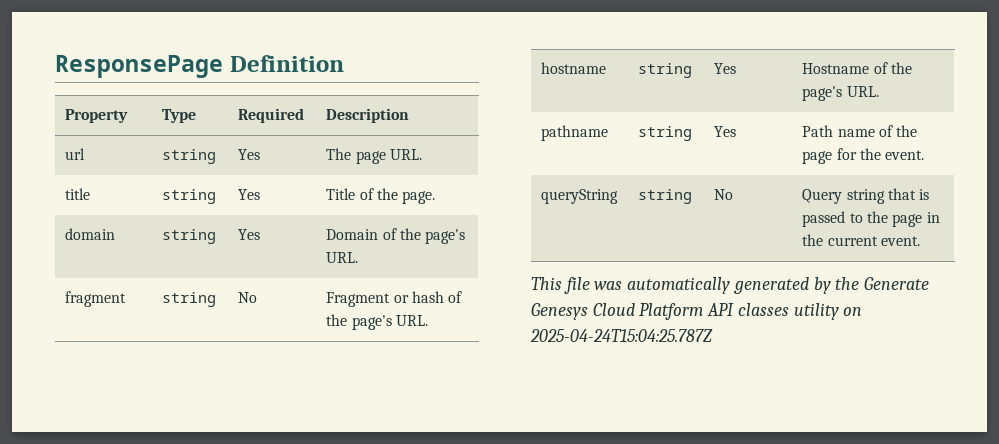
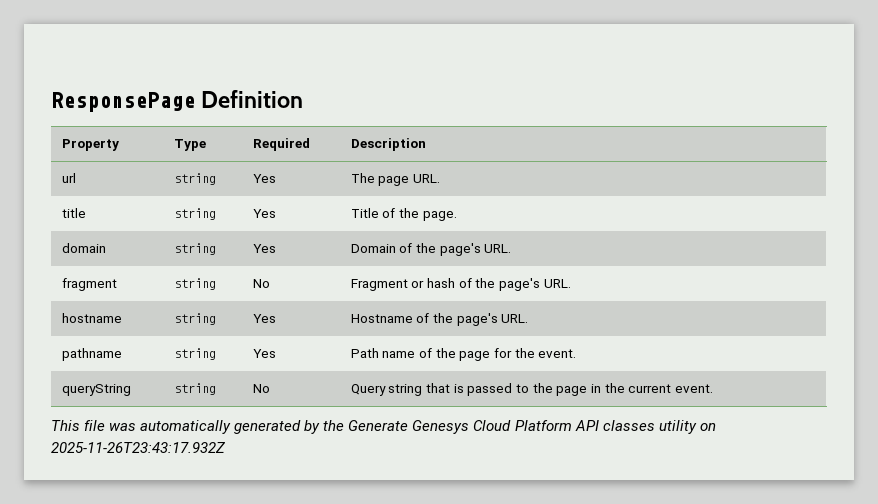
[530,329,713,342] 2025-04-24T15:04:25.787Z -> [51,442,225,453] 2025-11-26T23:43:17.932Z

